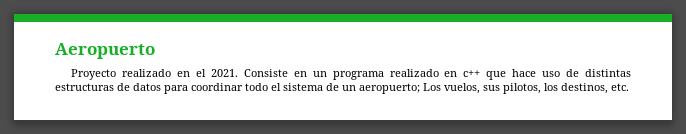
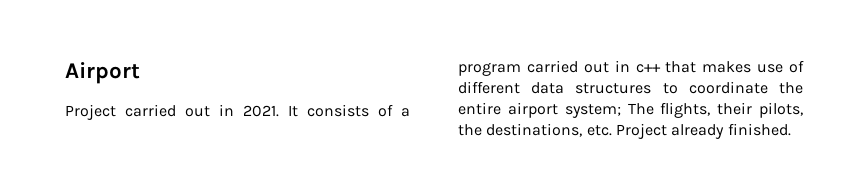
[55,43,155,59] [71,69,631,80] [55,83,629,94] Aeropuerto // Proyecto realizado en el 2021. Consiste en un programa realizado en c++ que hace uso de distintas estructuras de datos para coordinar todo el sistema de un aeropuerto; Los vuelos, sus pilotos, los destinos, etc. -> [65,62,140,84] [65,104,410,120] [458,60,804,76] [458,81,803,94] [458,102,803,118] [458,123,791,139] Airport // Project carried out in 2021. It consists of a program carried out in c++ that makes use of different data structures to coordinate the entire airport system; The flights, their pilots, the destinations, etc. Project already finished.

